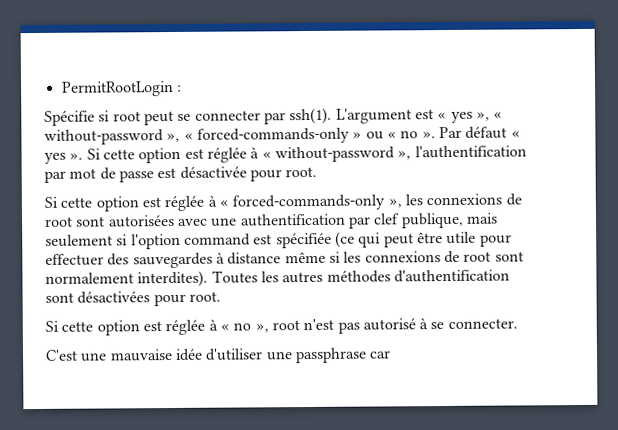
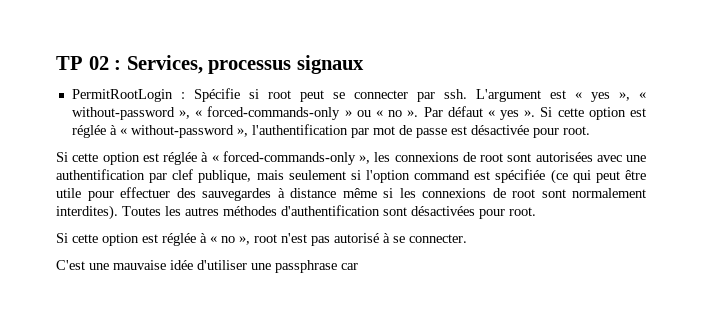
(61, 88) none -> [56,55,364,74] TP 02 : Services, processus signaux //
(182, 88) // -> (185, 95) none
[289,107,333,125] ssh(1). -> [443,89,467,99] ssh.

